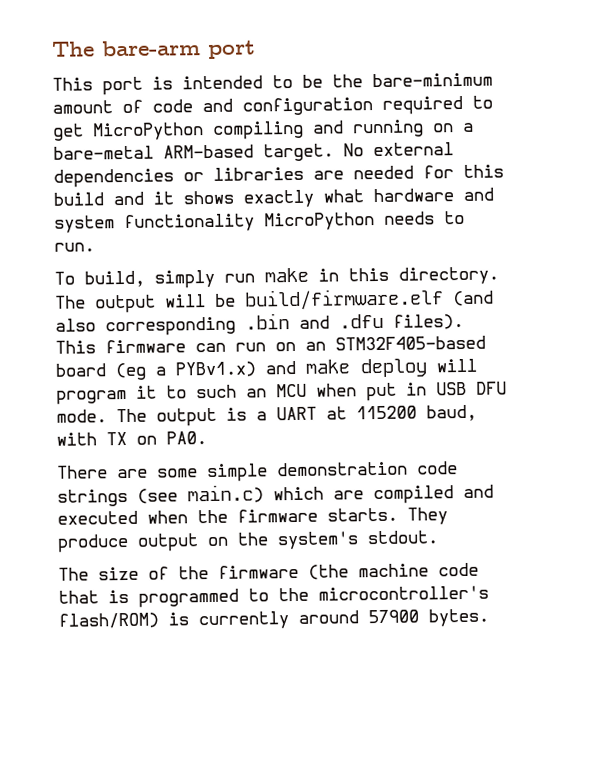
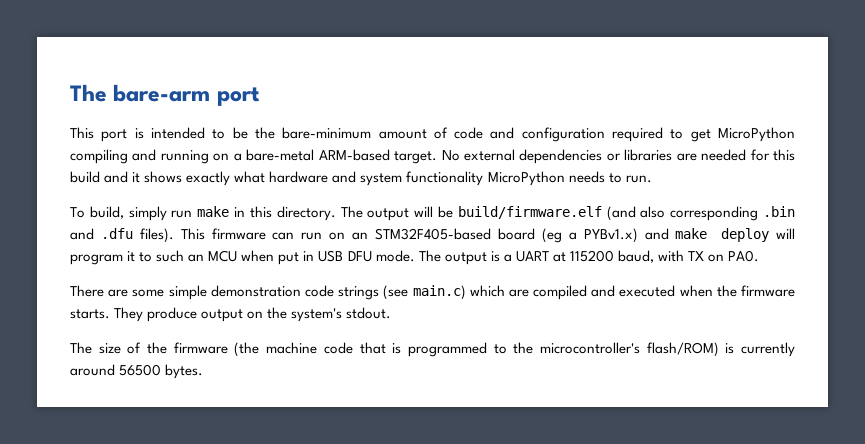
[368,609,419,624] 57900 -> [119,364,162,376] 56500

